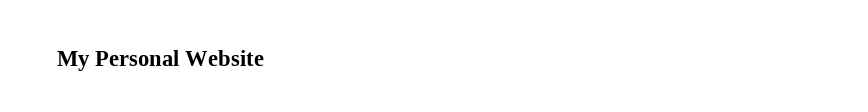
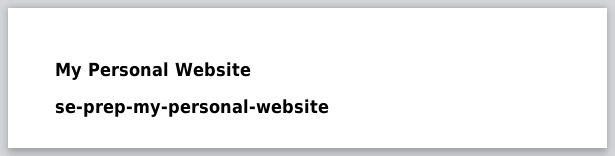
(265, 58) none -> [55,99,329,117] // se-prep-my-personal-website

